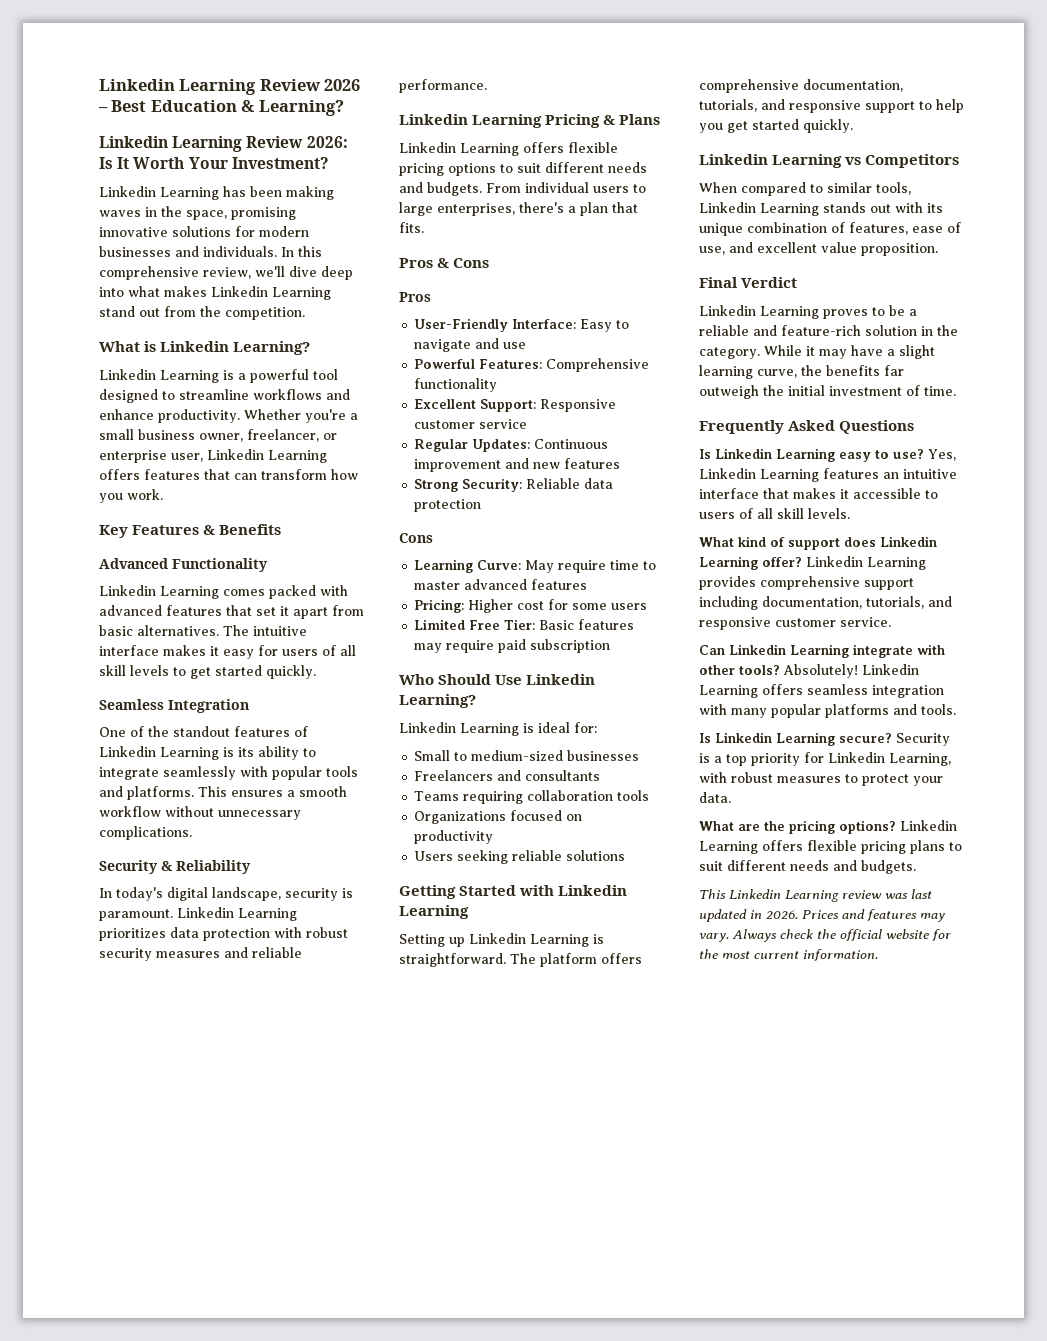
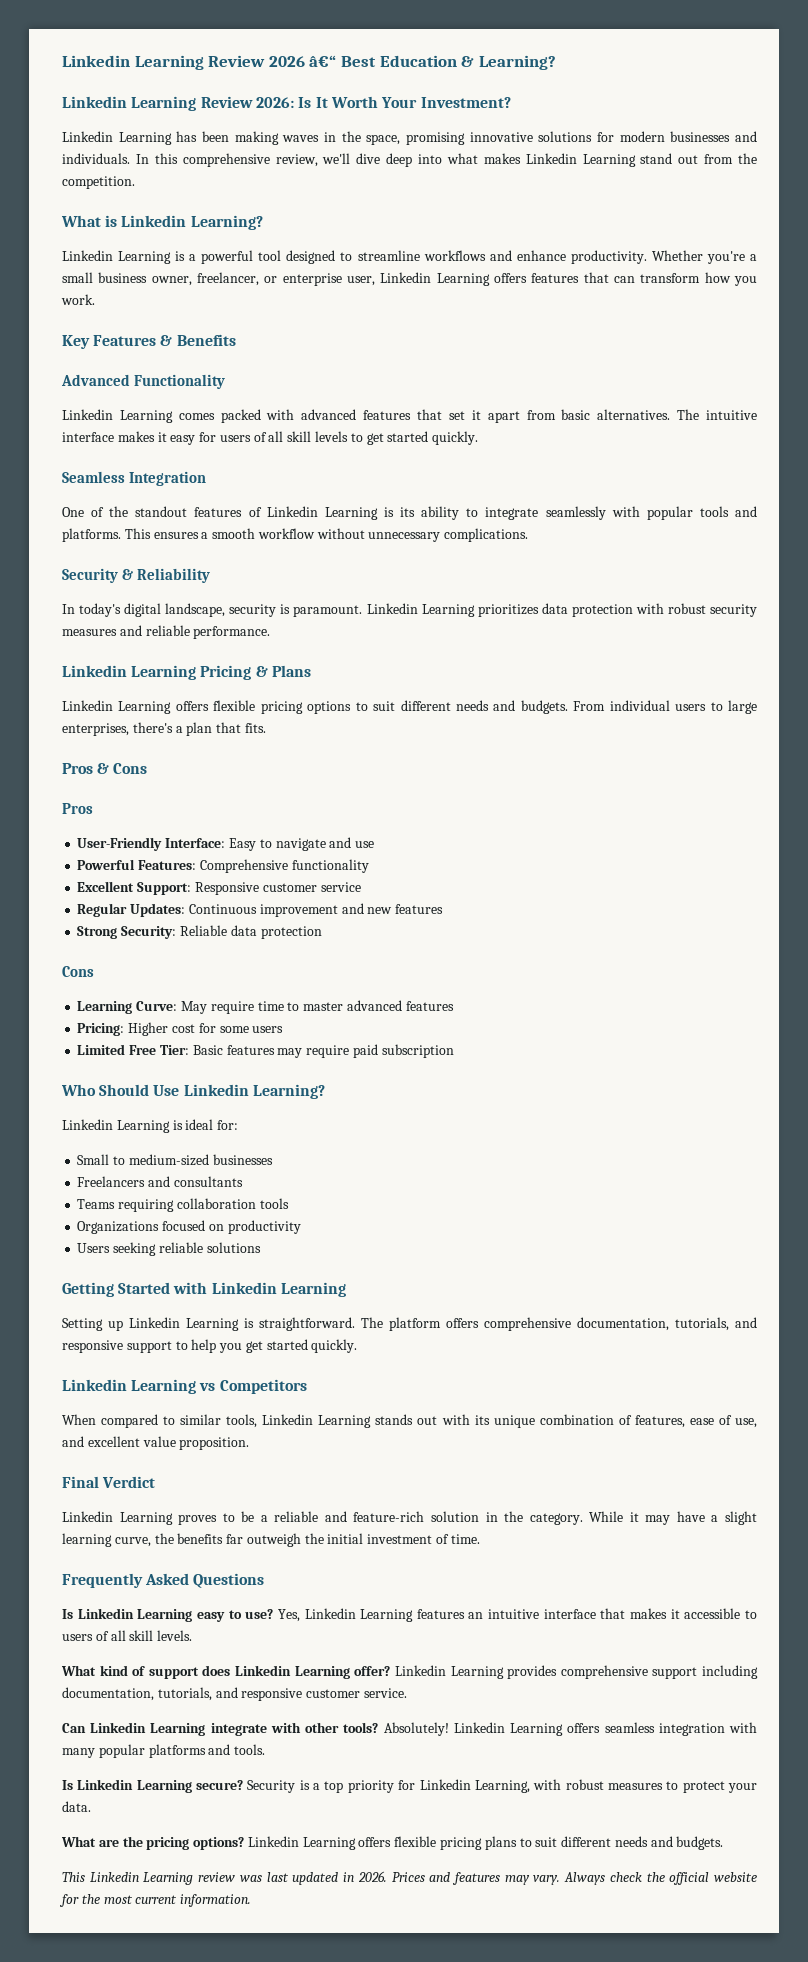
[98,107,108,112] – -> [309,55,337,67] â€“

